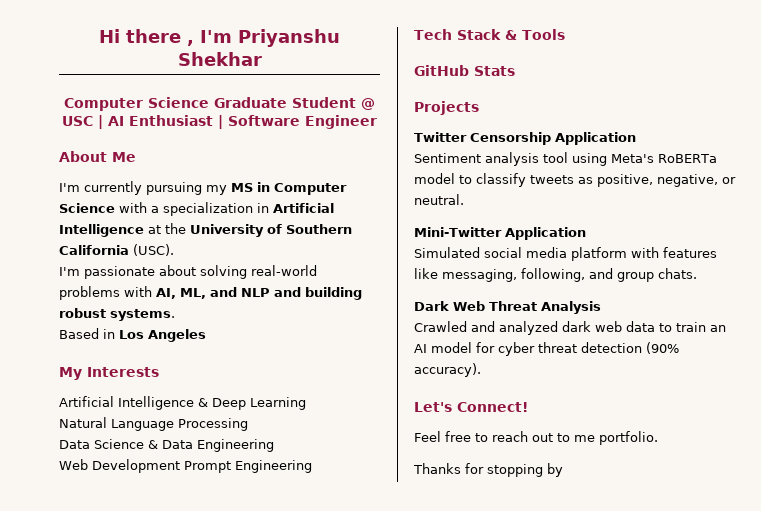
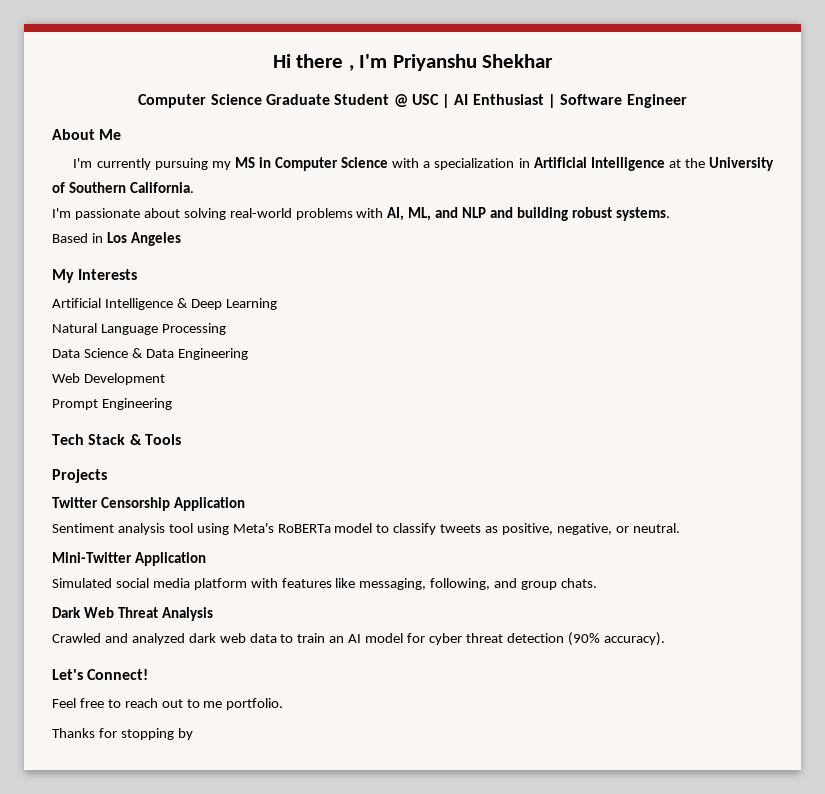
[59,244,174,256] California (USC). -> [129,182,194,193] California.
(180, 466) none -> (165, 379) //
[414,65,515,76] // GitHub Stats -> (181, 439) none

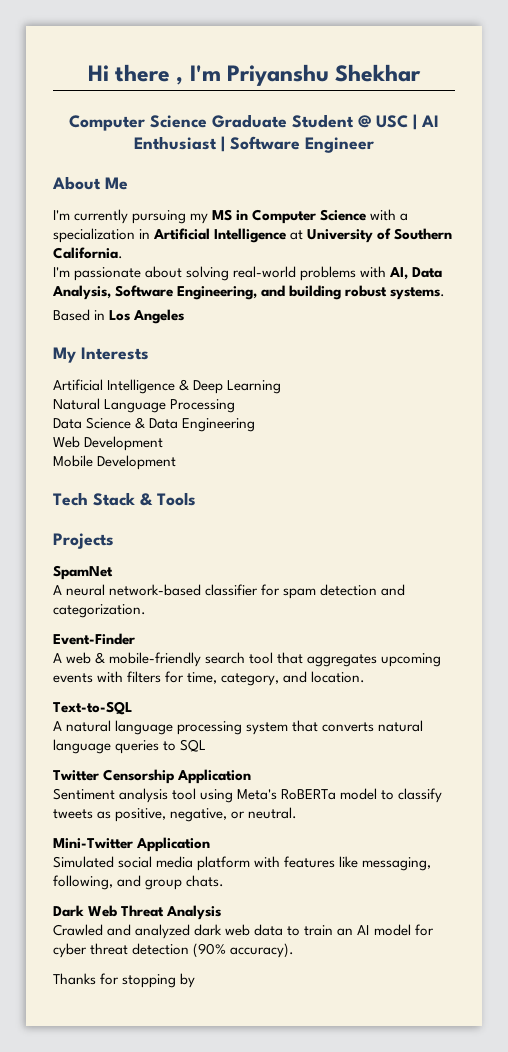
[684,158,705,168] the -> (304, 235) none
[408,207,487,221] ML, and NLP -> [412,267,443,278] [52,285,258,300] Data Analysis, Software Engineering,
[52,398,172,410] Prompt Engineering -> [53,455,177,470] Mobile Development
(107, 476) none -> [53,565,113,580] [53,584,406,599] [53,604,146,618] [53,633,135,645] [53,652,442,667] [53,671,366,686] [53,701,132,715] [53,720,424,735] [53,739,207,754] // SpamNet // A neural network-based classifier for spam detection and categorization. // Event-Finder // A web & mobile-friendly search tool that aggregates upcoming events with filters for time, category, and location. // Text-to-SQL // A natural language processing system that converts natural language queries to SQL
[52,669,149,680] [52,698,284,710] // Let's Connect! // Feel free to reach out to me portfolio. -> (295, 950) none

